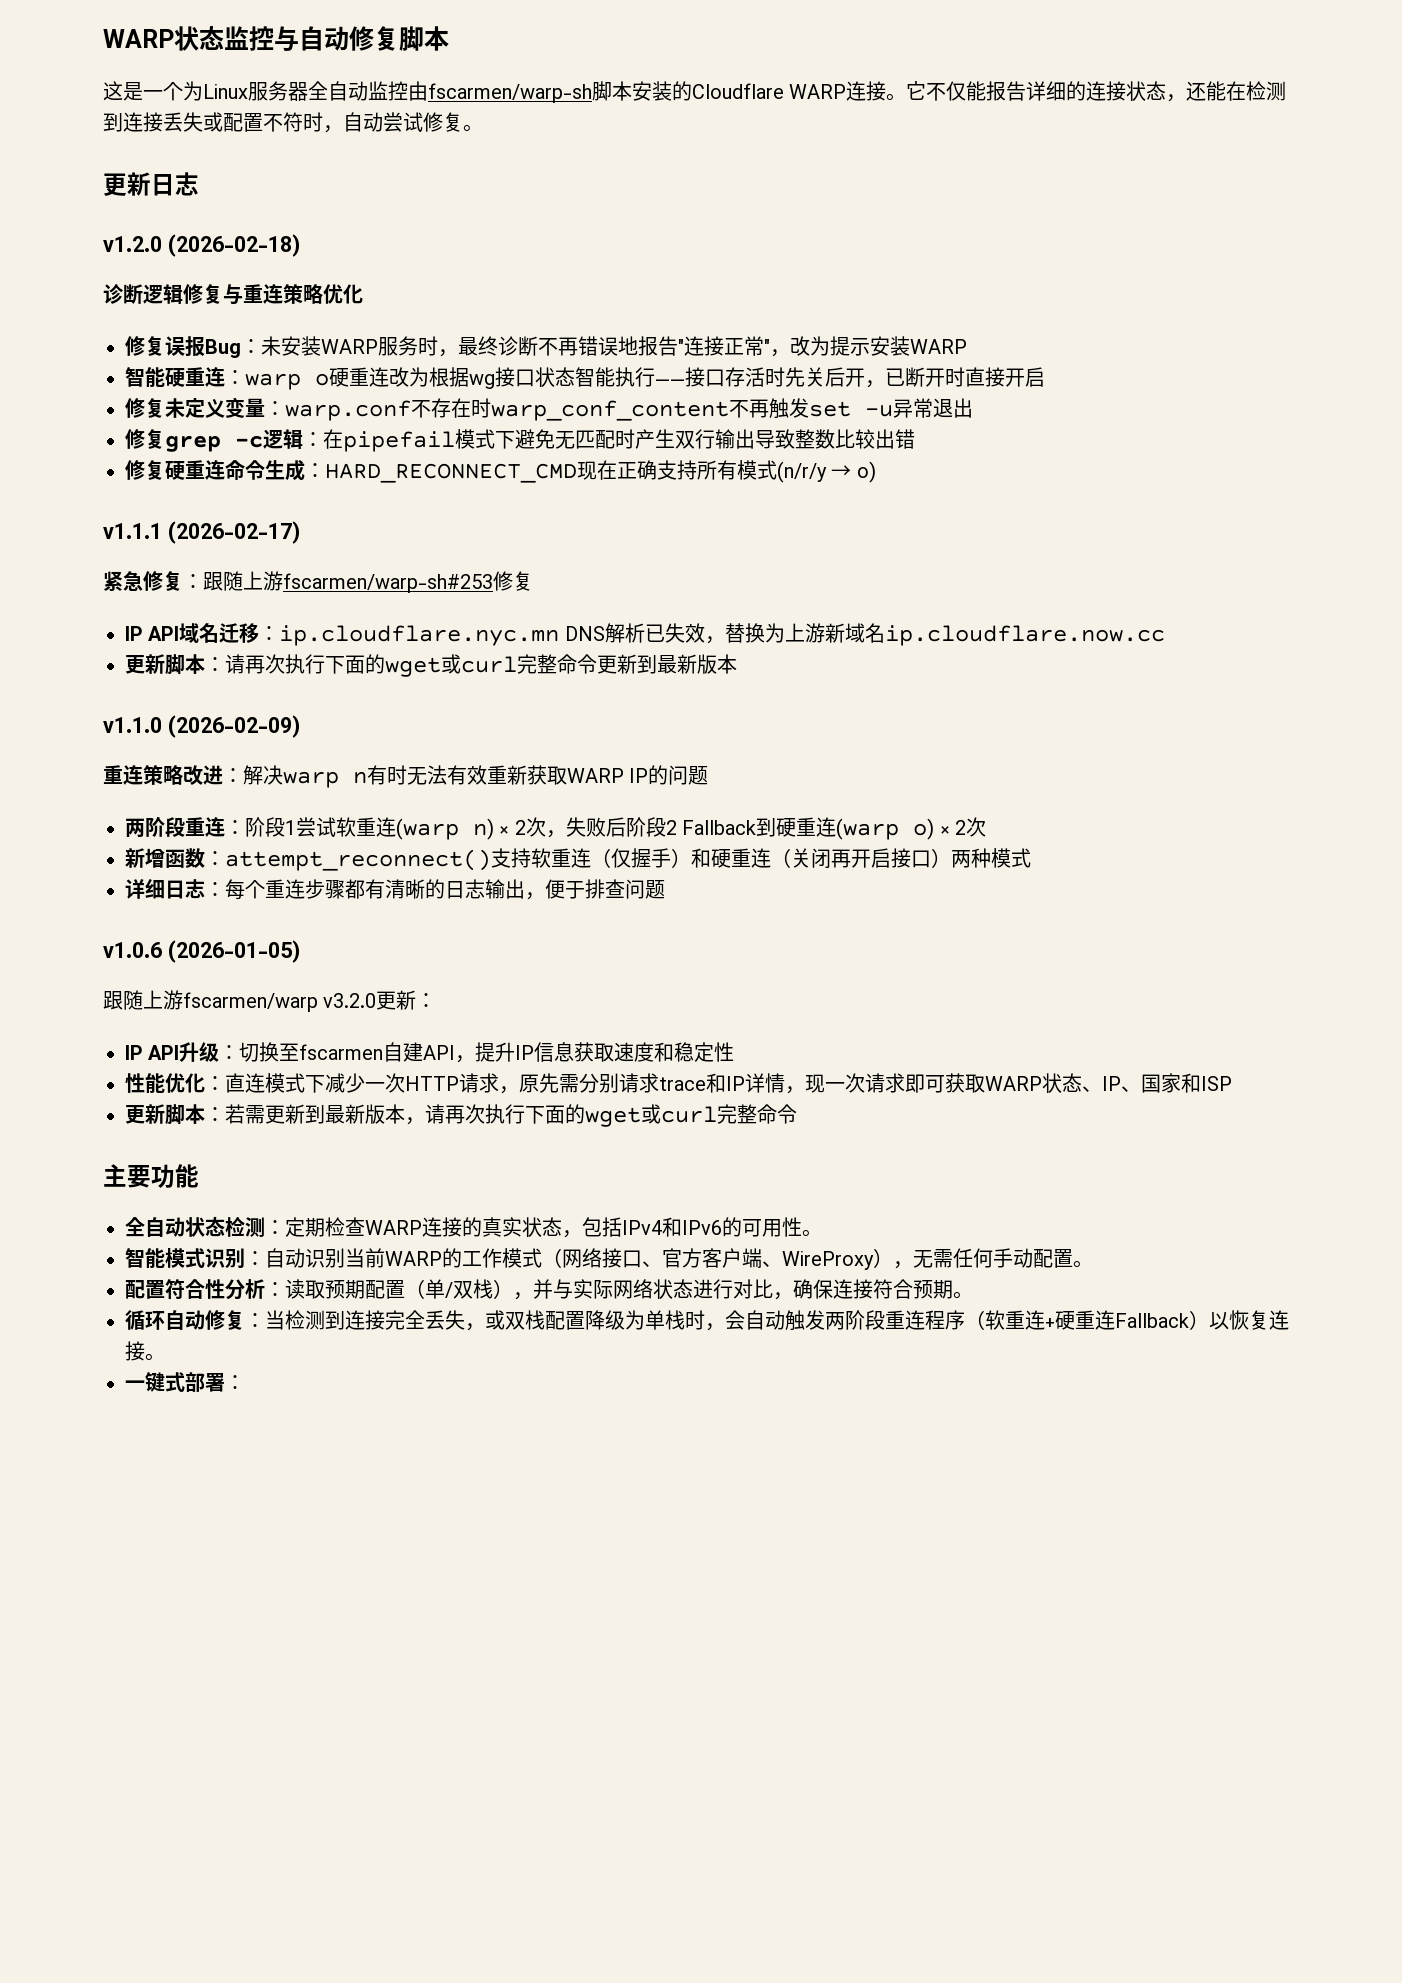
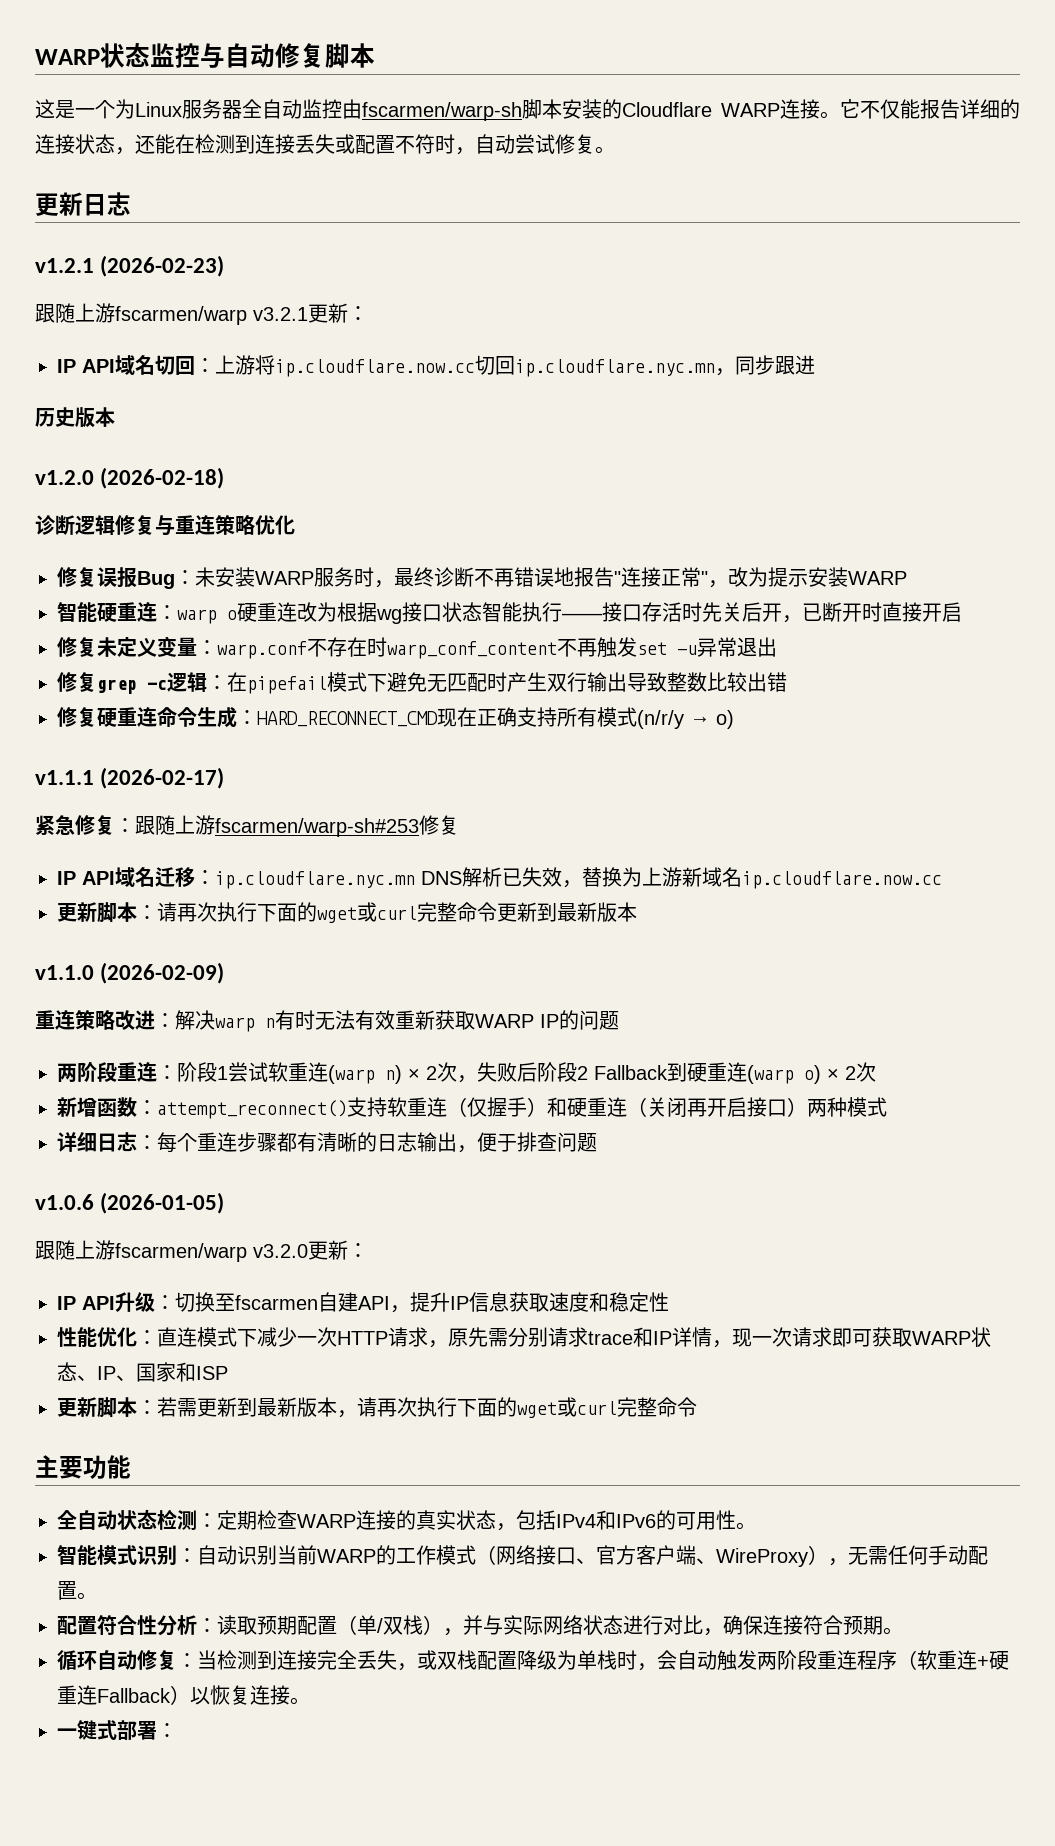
(199, 184) none -> [35,255,225,277] [35,303,368,325] [57,355,815,377] [35,407,115,428] // v1.2.1 (2026-02-23) // 跟随上游fscarmen/warp v3.2.1更新： // IP API域名切回：上游将ip.cloudflare.now.cc切回ip.cloudflare.nyc.mn，同步跟进 // 历史版本

